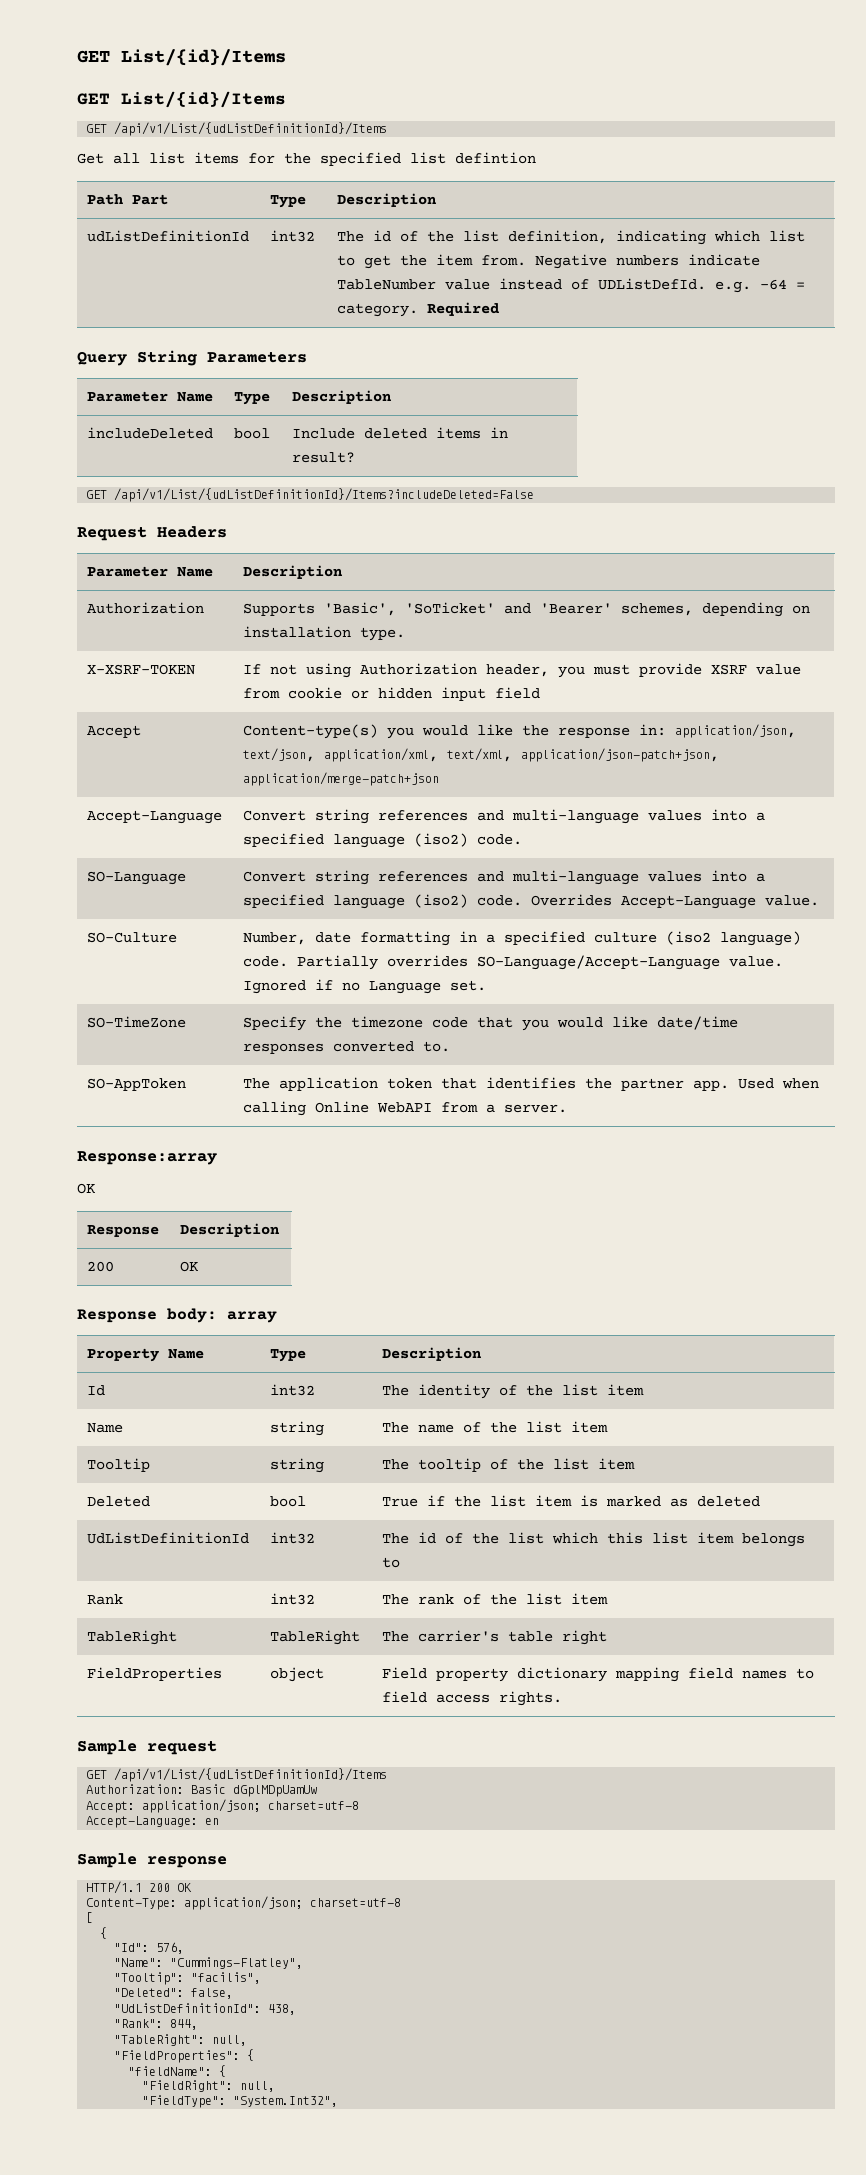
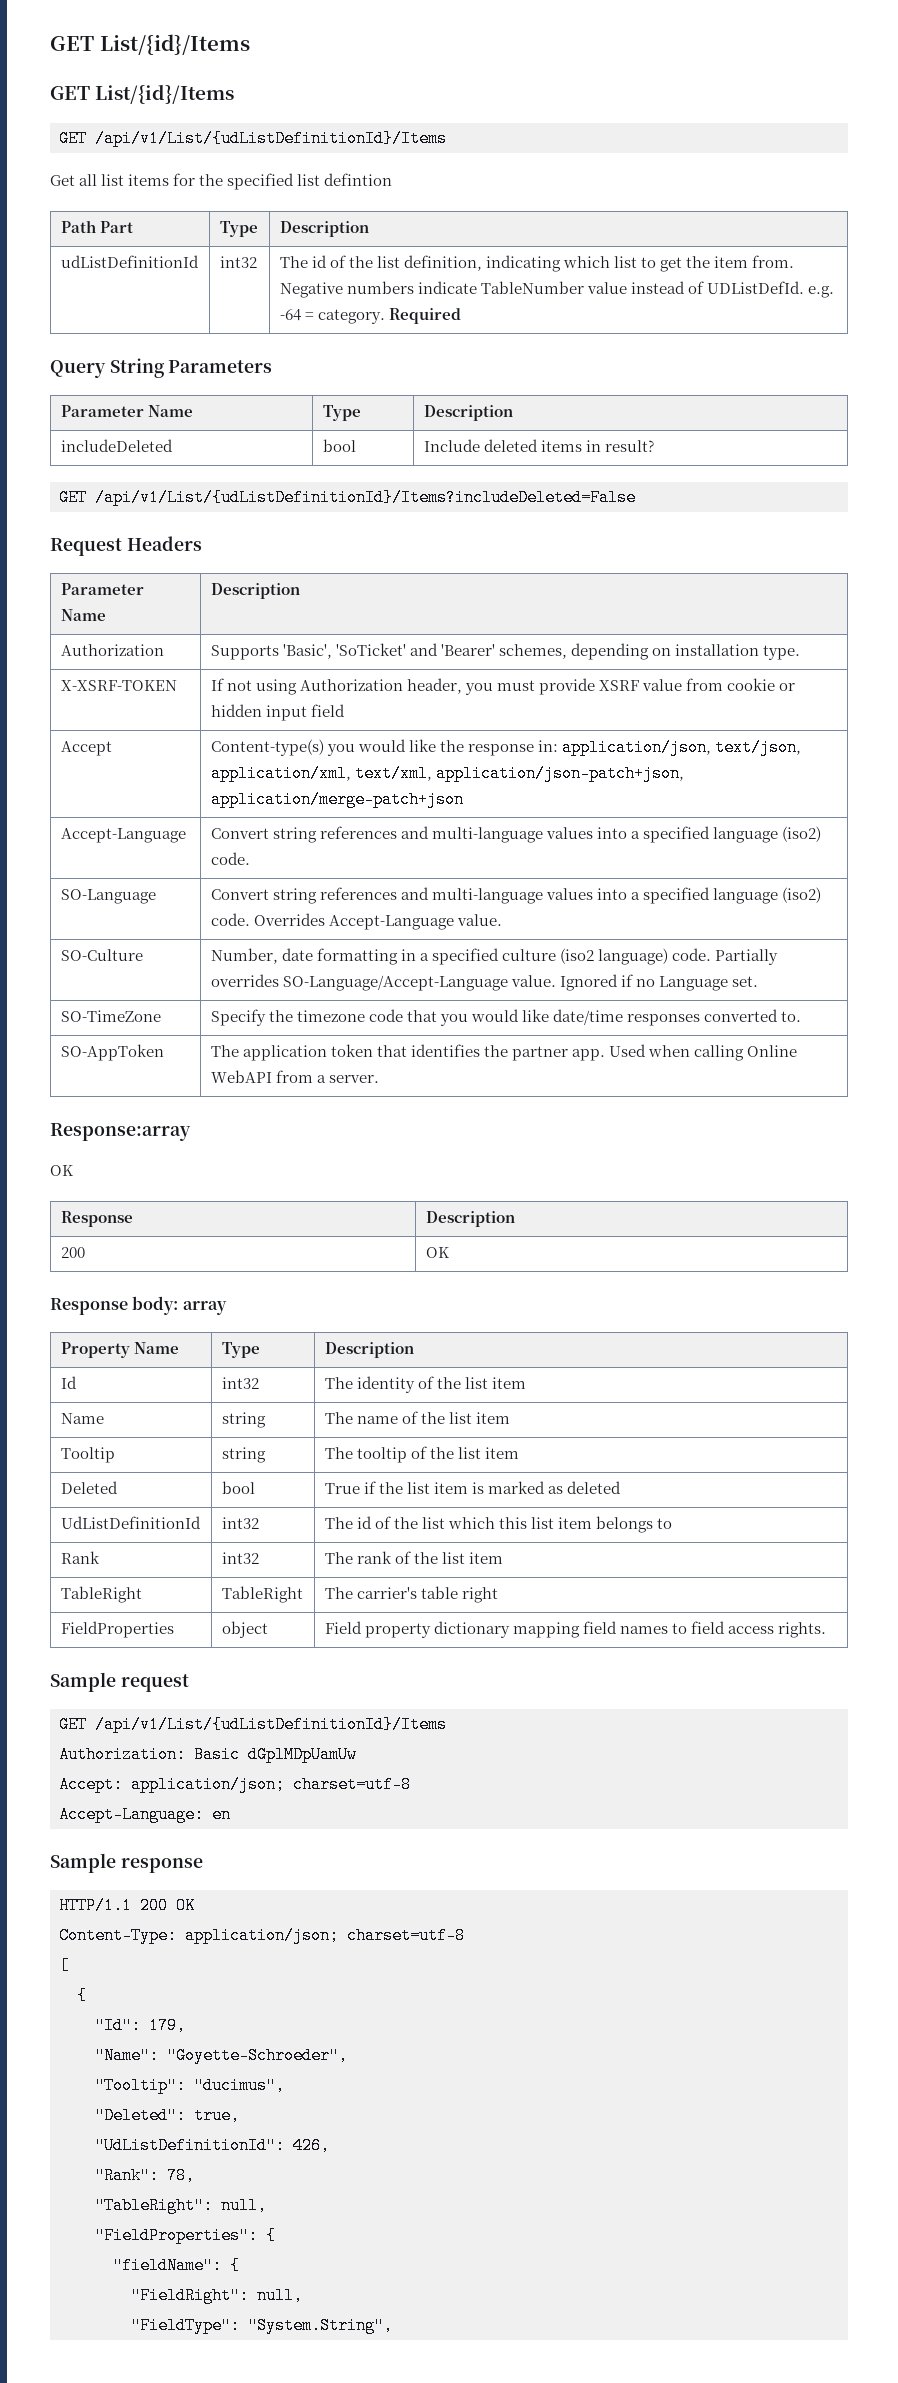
[156,1942,185,1954] 576, -> [149,2017,186,2034] 179,
[170,1957,304,1969] "Cummings-Flatley", -> [167,2047,348,2064] "Goyette-Schroeder",
[191,1972,262,1984] "facilis", -> [194,2077,285,2094] "ducimus",
[191,1988,234,1999] false, -> [194,2107,240,2124] true,
[268,2004,297,2015] 438, -> [293,2137,330,2154] 426,
[170,2019,199,2030] 844, -> [167,2167,195,2184] 78,
[233,2096,339,2107] "System.Int32", -> [248,2317,393,2334] "System.String",

